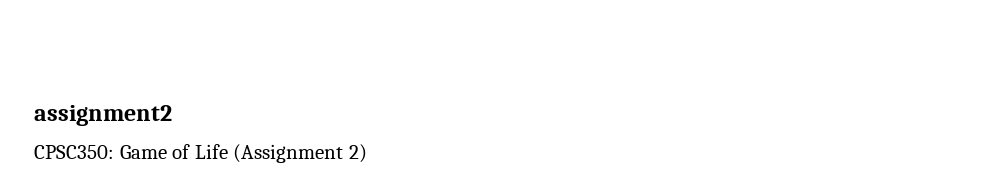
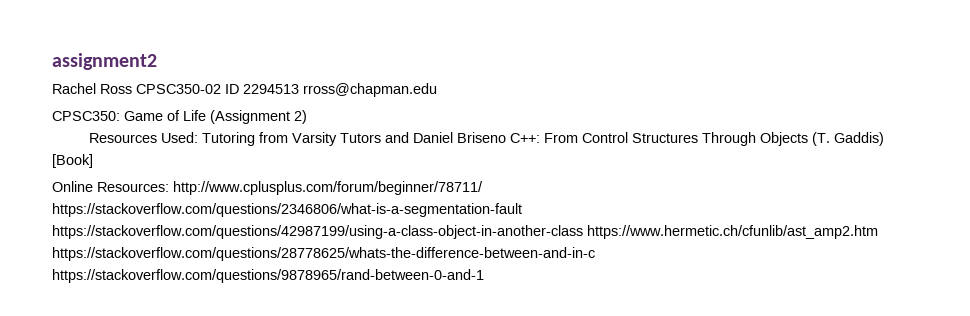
(172, 115) none -> [52,83,437,97] // Rachel Ross CPSC350-02 ID 2294513 rross@chapman.edu
(367, 153) none -> [89,132,885,146] [52,154,93,168] [52,181,483,195] [52,203,522,217] [52,225,878,239] [52,247,595,261] [52,269,484,283] // Resources Used: Tutoring from Varsity Tutors and Daniel Briseno C++: From Control Structures Through Objects (T. Gaddis) [Book] // Online Resources: http://www.cplusplus.com/forum/beginner/78711/ https://stackoverflow.com/questions/2346806/what-is-a-segmentation-fault https://stackoverflow.com/questions/42987199/using-a-class-object-in-another-class https://www.hermetic.ch/cfunlib/ast_amp2.htm https://stackoverflow.com/questions/28778625/whats-the-difference-between-and-in-c https://stackoverflow.com/questions/9878965/rand-between-0-and-1

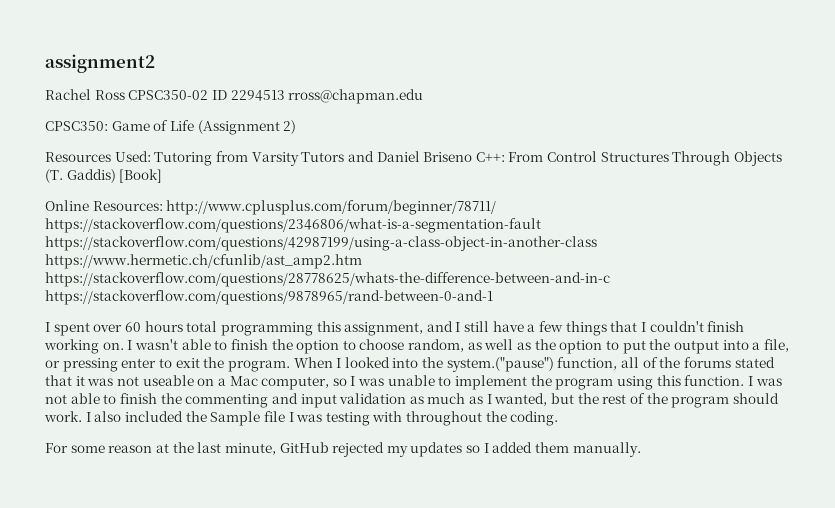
(484, 276) none -> [45,321,745,336] [44,339,789,354] [45,357,775,372] [45,375,782,390] [45,393,779,408] [44,411,559,426] [45,442,641,457] // I spent over 60 hours total programming this assignment, and I still have a few things that I couldn't finish working on. I wasn't able to finish the option to choose random, as well as the option to put the output into a file, or pressing enter to exit the program. When I looked into the system.("pause") function, all of the forums stated that it was not useable on a Mac computer, so I was unable to implement the program using this function. I was not able to finish the commenting and input validation as much as I wanted, but the rest of the program should work. I also included the Sample file I was testing with throughout the coding. // For some reason at the last minute, GitHub rejected my updates so I added them manually.

